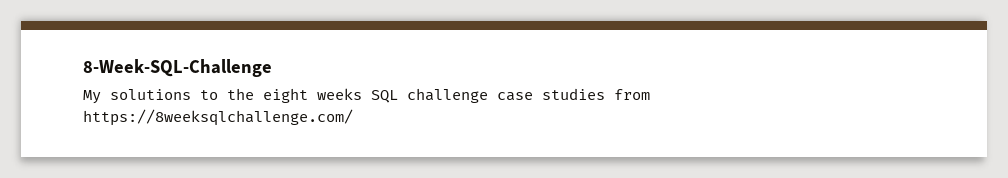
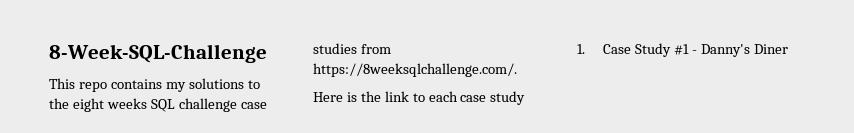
[83,90,101,104] My -> [49,78,186,92] This repo contains my
[83,109,353,126] https://8weeksqlchallenge.com/ -> [313,63,517,77] [313,91,526,105] [577,43,788,57] https://8weeksqlchallenge.com/. // Here is the link to each case study // 1. Case Study #1 - Danny's Diner

